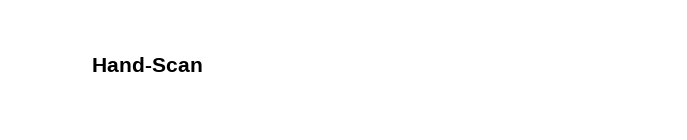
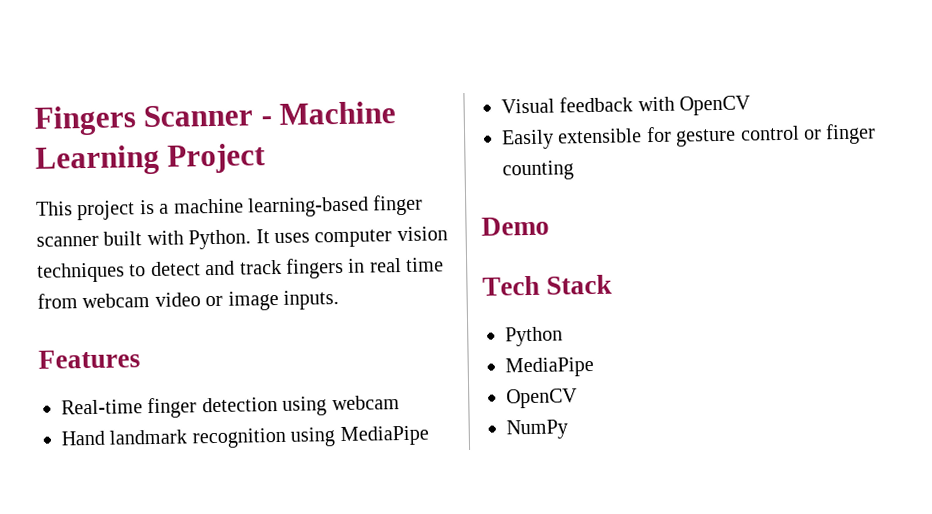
[92,57,203,72] Hand-Scan -> [34,101,397,136] [35,143,267,176] [36,194,424,221] [36,226,448,250] [37,257,445,283] [37,290,339,311] [38,349,141,369] [61,395,400,419] [61,425,429,449] [501,95,752,116] [501,123,877,150] [502,160,574,181] [481,216,550,236] [482,274,613,296] [505,326,563,347] [505,356,594,378] [506,388,578,409] [506,419,568,440] Fingers Scanner - Machine Learning Project // This project is a machine learning-based finger scanner built with Python. It uses computer vision techniques to detect and track fingers in real time from webcam video or image inputs. // Features // Real-time finger detection using webcam // Hand landmark recognition using MediaPipe // Visual feedback with OpenCV // Easily extensible for gesture control or finger counting // Demo // Tech Stack // Python // MediaPipe // OpenCV // NumPy

